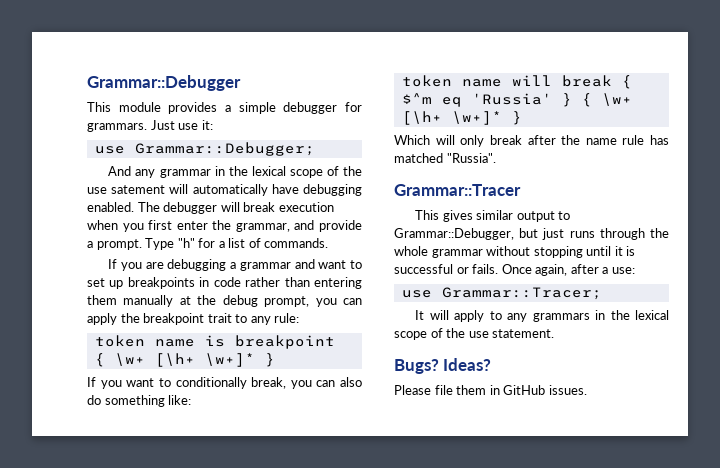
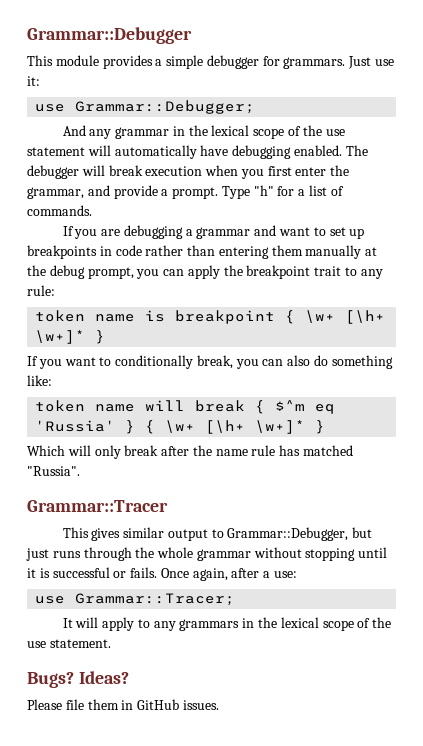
[111,185,166,194] satement -> [27,147,85,156] statement

